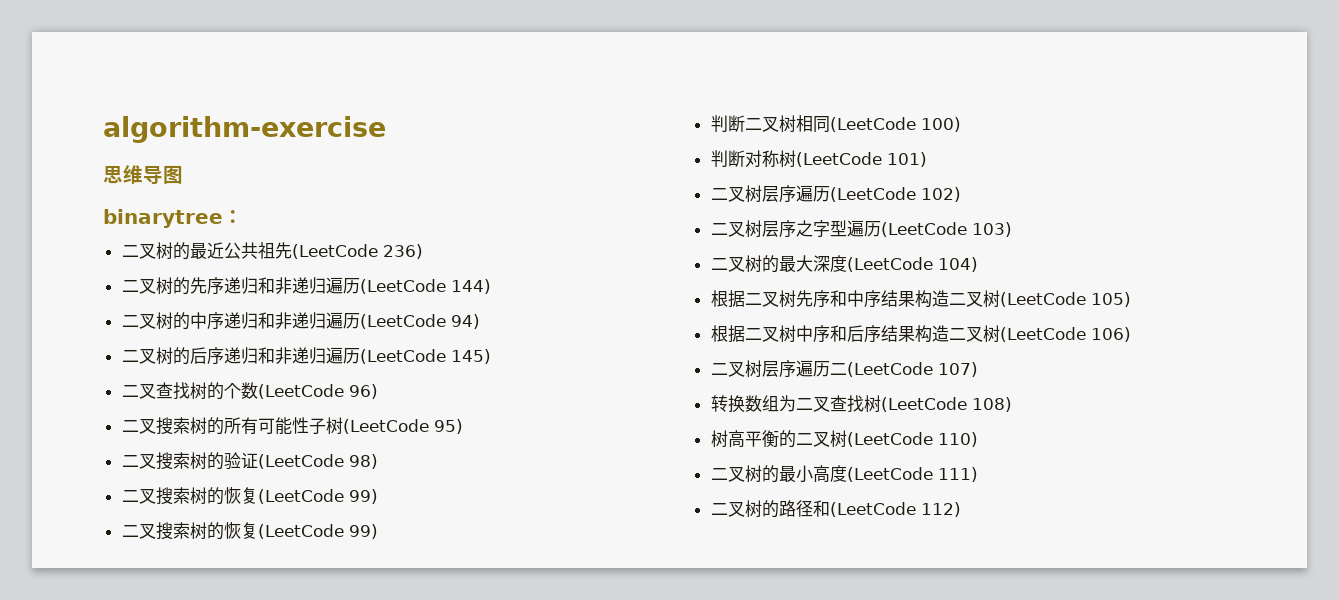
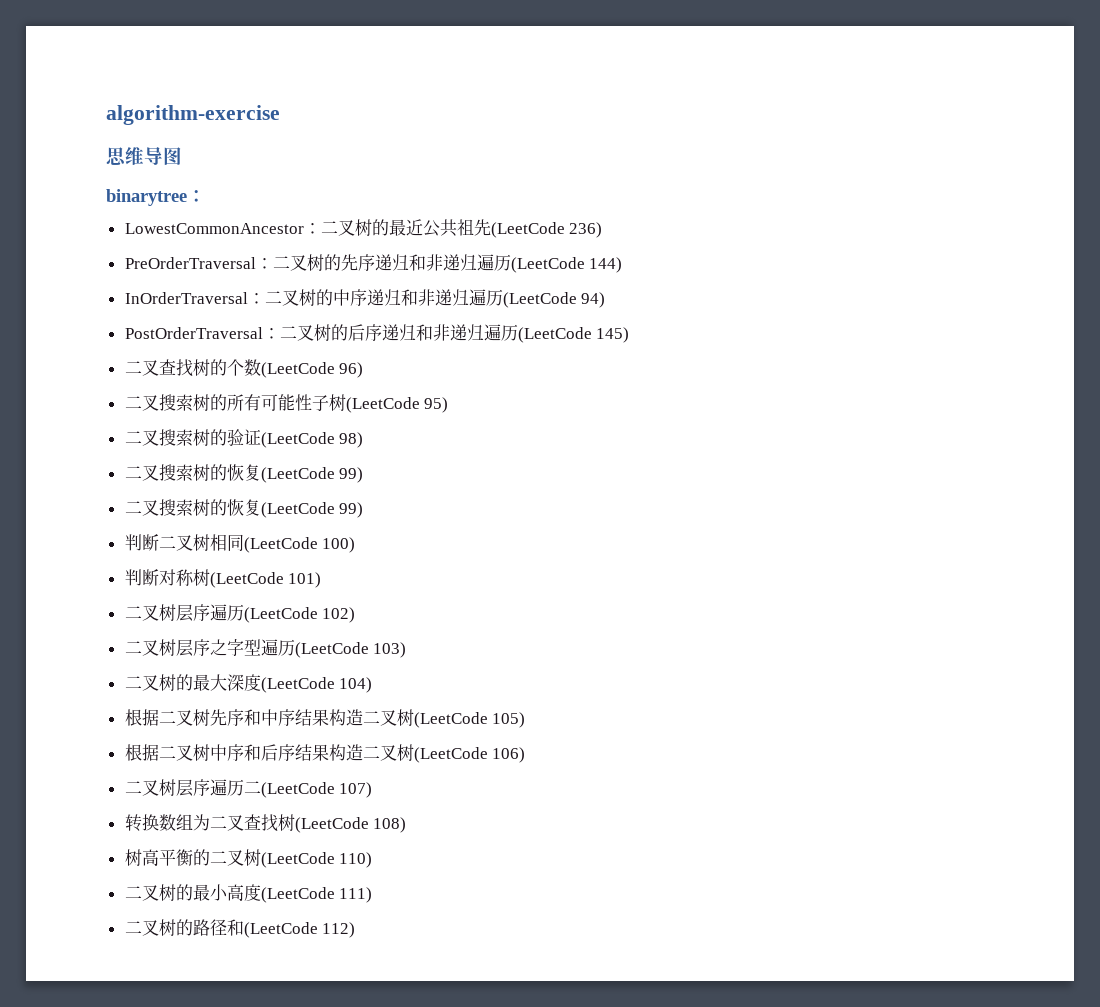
(243, 217) none -> [124,223,321,234] LowestCommonAncestor：
(423, 251) none -> [124,257,273,269] PreOrderTraversal：
(491, 286) none -> [124,292,265,304] InOrderTraversal：
(480, 321) none -> [124,327,280,339] PostOrderTraversal：

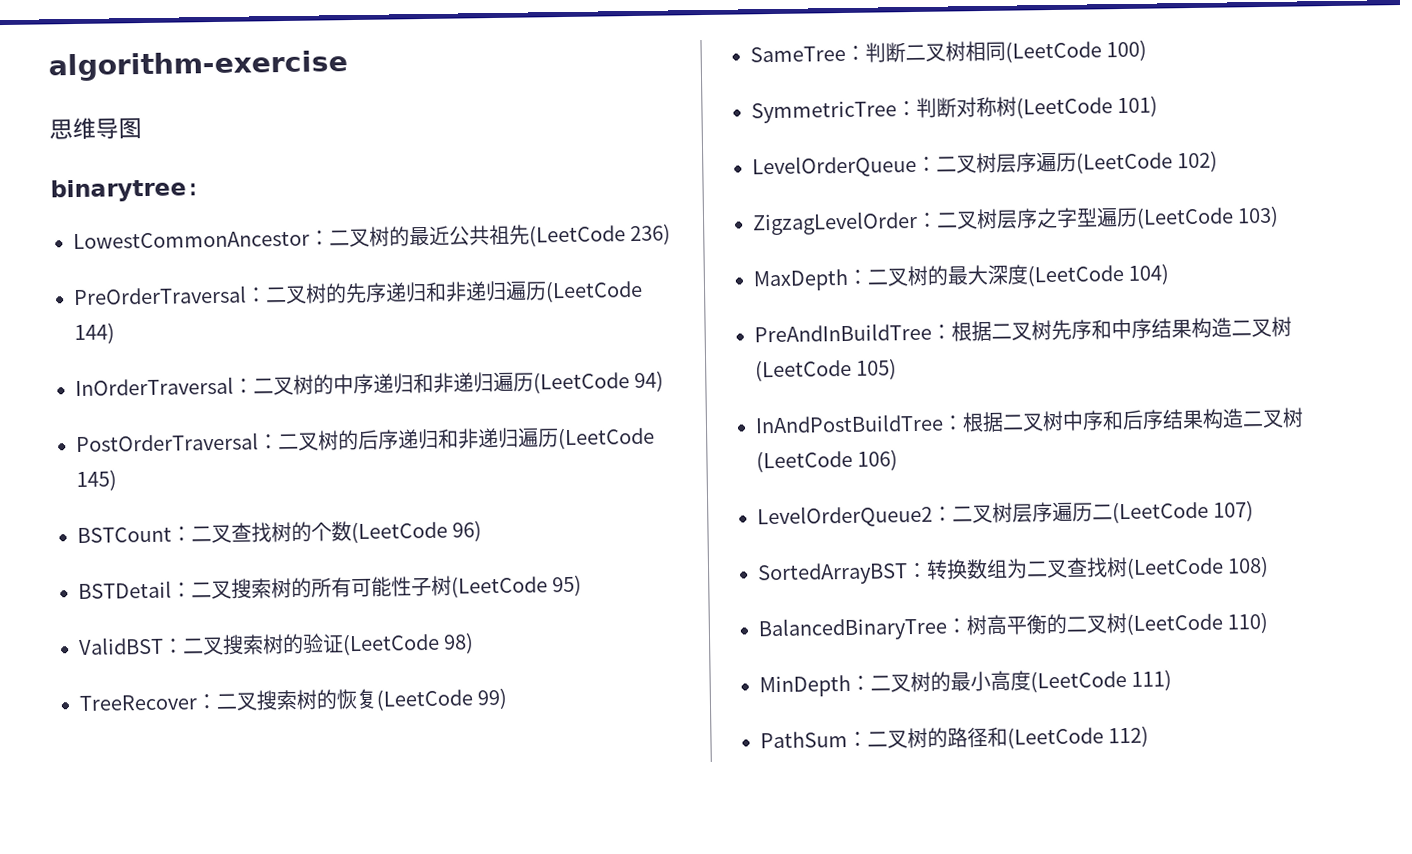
(630, 335) none -> [77,526,192,544] BSTCount：
(364, 370) none -> [78,580,192,599] BSTDetail：
(449, 405) none -> [78,636,184,655] ValidBST：
[124,464,364,483] [124,499,364,518] 二叉搜索树的恢复(LeetCode 99) // 二叉搜索树的恢复(LeetCode 99) // -> [79,687,509,711] [750,45,866,63] TreeRecover：二叉搜索树的恢复(LeetCode 99) // SameTree：
(356, 545) none -> [751,100,917,124] SymmetricTree：
(322, 580) none -> [752,154,937,179] LevelOrderQueue：
(356, 615) none -> [752,210,938,236] ZigzagLevelOrder：
(407, 650) none -> [753,268,868,292] MaxDepth：
(373, 685) none -> [754,322,952,343] PreAndInBuildTree：
(526, 720) none -> [755,413,964,434] InAndPostBuildTree：
(526, 755) none -> [757,504,953,529] LevelOrderQueue2：
(373, 790) none -> [757,562,928,586] SortedArrayBST：
(407, 825) none -> [758,616,967,642] BalancedBinaryTree：
(373, 860) none -> [759,674,871,698] MinDepth：
(373, 895) none -> [760,731,868,749] PathSum：

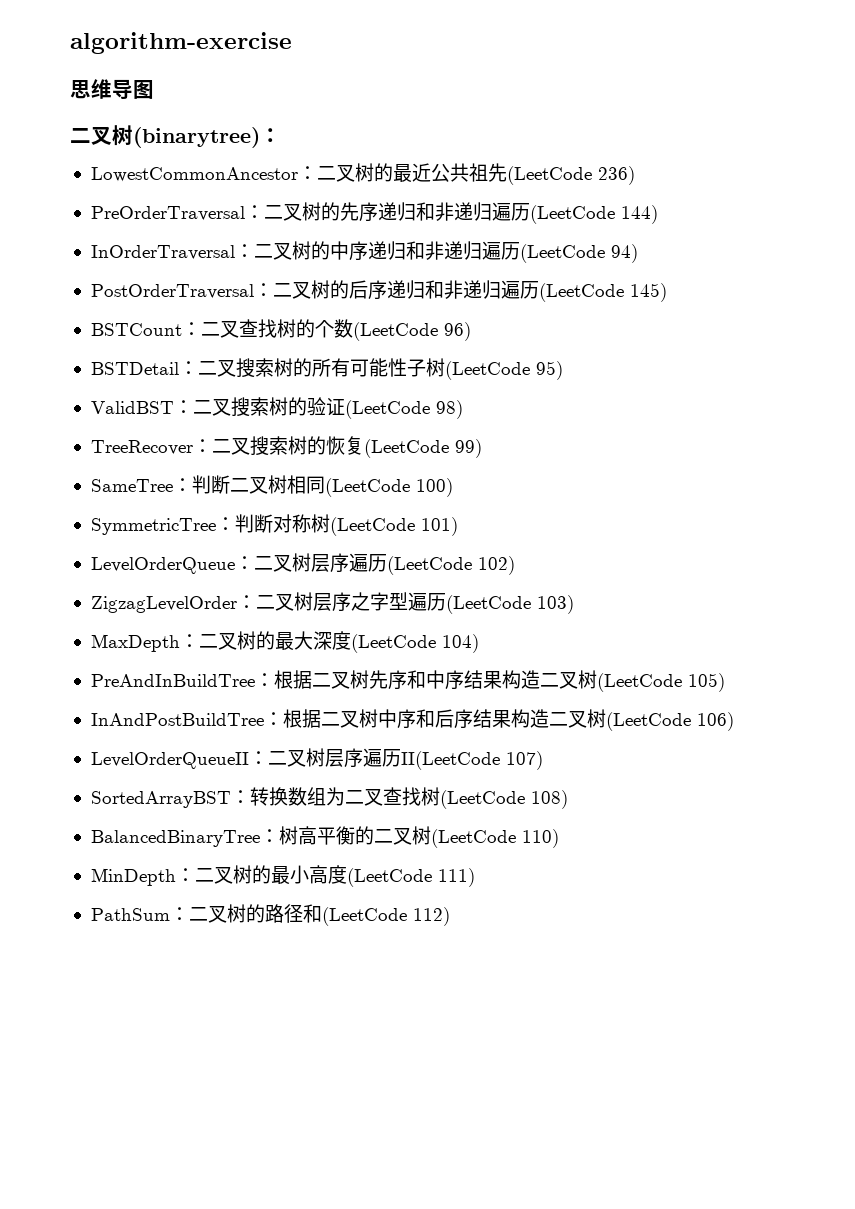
[50,178,187,203] binarytree -> [70,125,260,148] 二叉树(binarytree)
[757,500,1209,529] LevelOrderQueue2：二叉树层序遍历二(LeetCode -> [90,748,500,770] LevelOrderQueueII：二叉树层序遍历II(LeetCode

